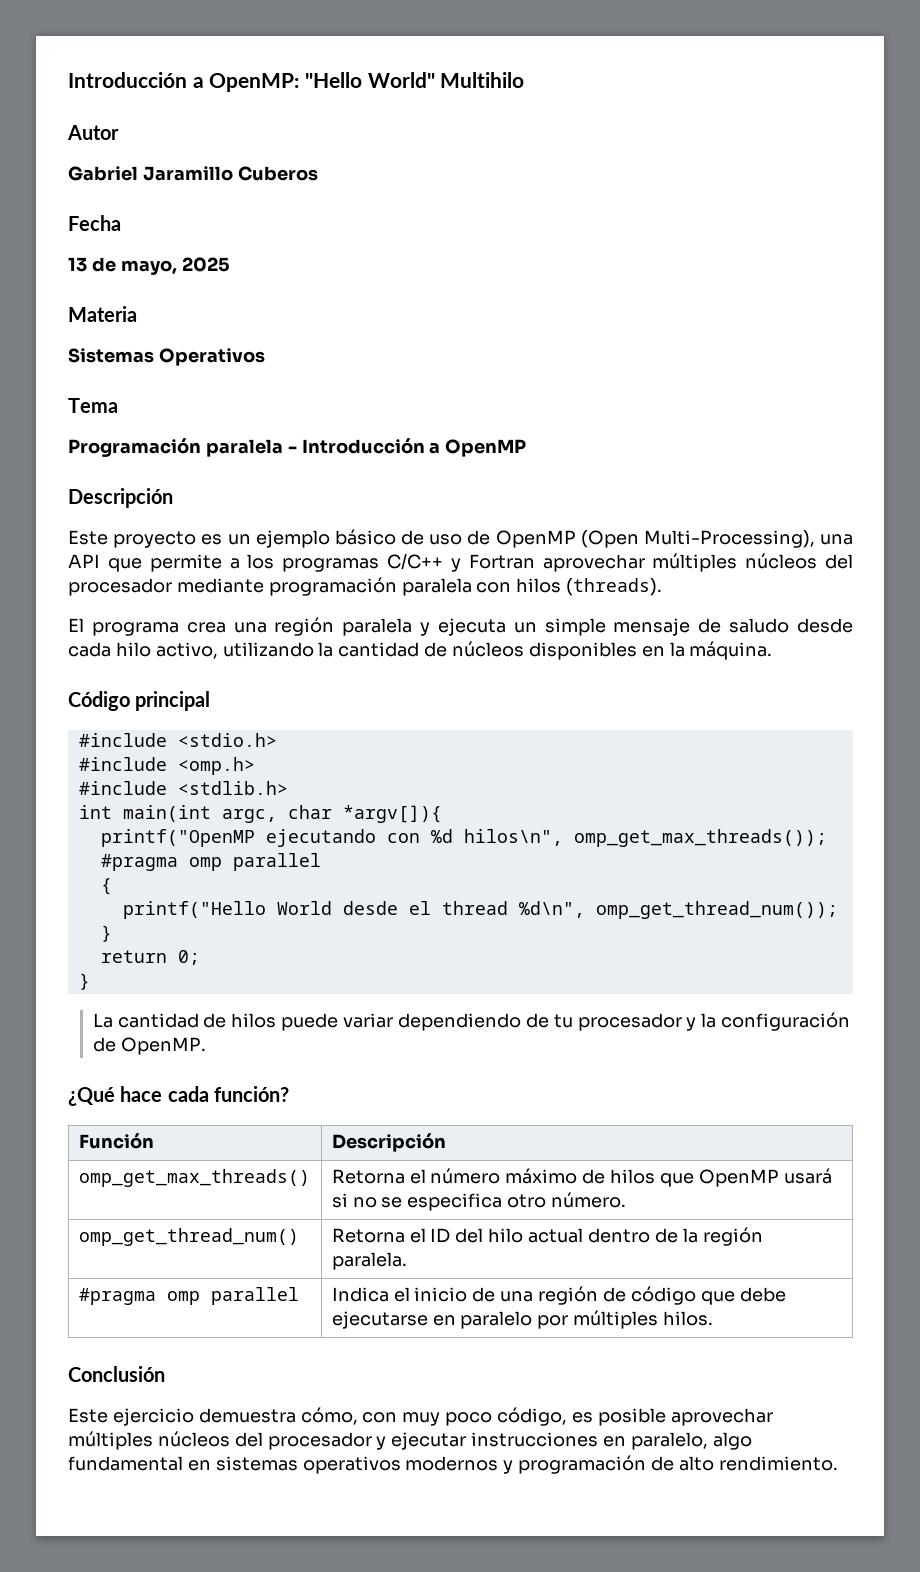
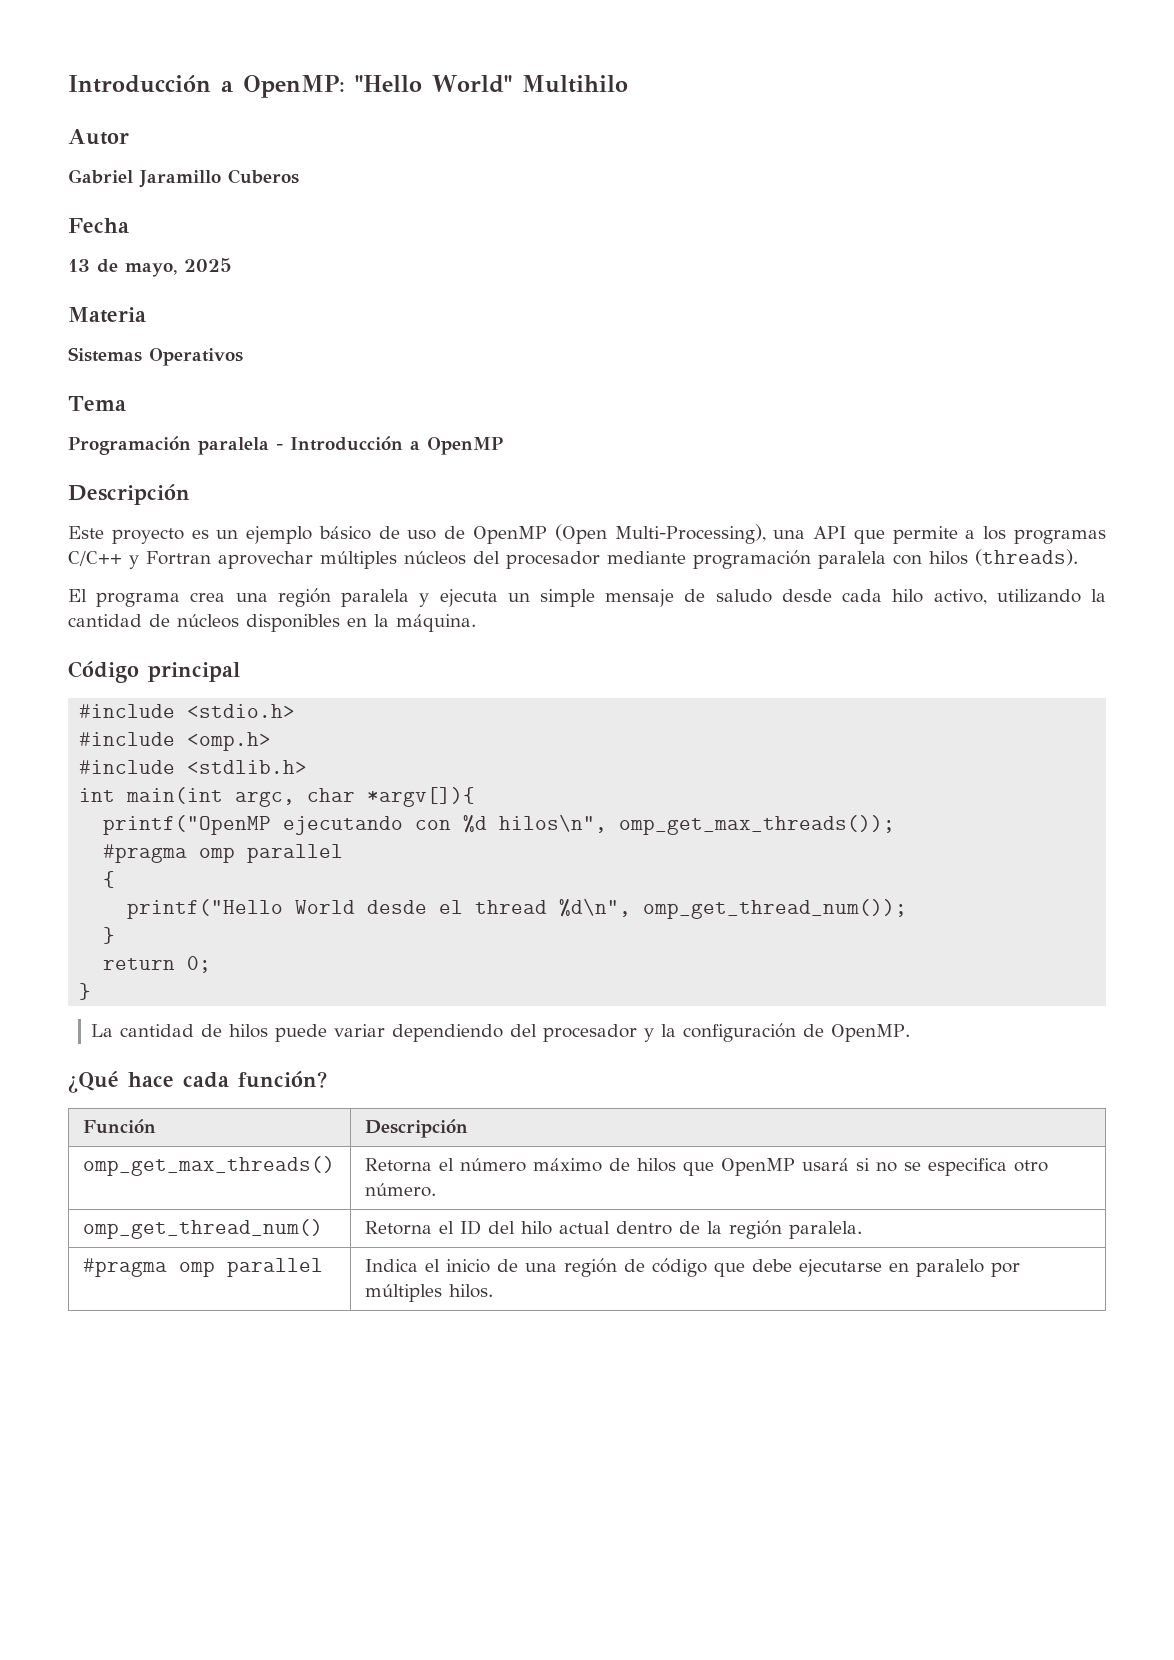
[525,1013,573,1028] de tu -> [510,1024,538,1037] del
[68,1366,165,1382] [68,1407,773,1426] [68,1431,752,1450] [68,1455,838,1474] // Conclusión // Este ejercicio demuestra cómo, con muy poco código, es posible aprovechar múltiples núcleos del procesador y ejecutar instrucciones en paralelo, algo fundamental en sistemas operativos modernos y programación de alto rendimiento. -> (493, 1291) none

